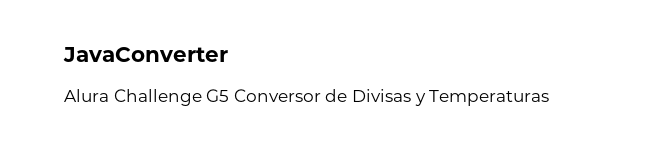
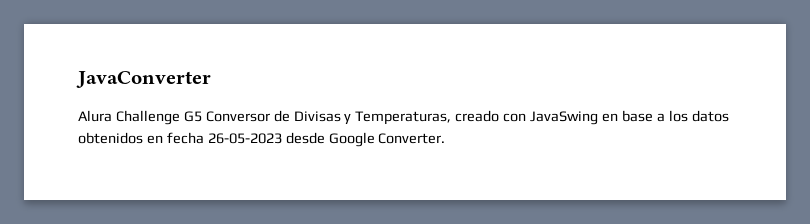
[429,90,550,106] Temperaturas -> [355,110,729,125] [78,132,446,147] Temperaturas, creado con JavaSwing en base a los datos obtenidos en fecha 26-05-2023 desde Google Converter.

